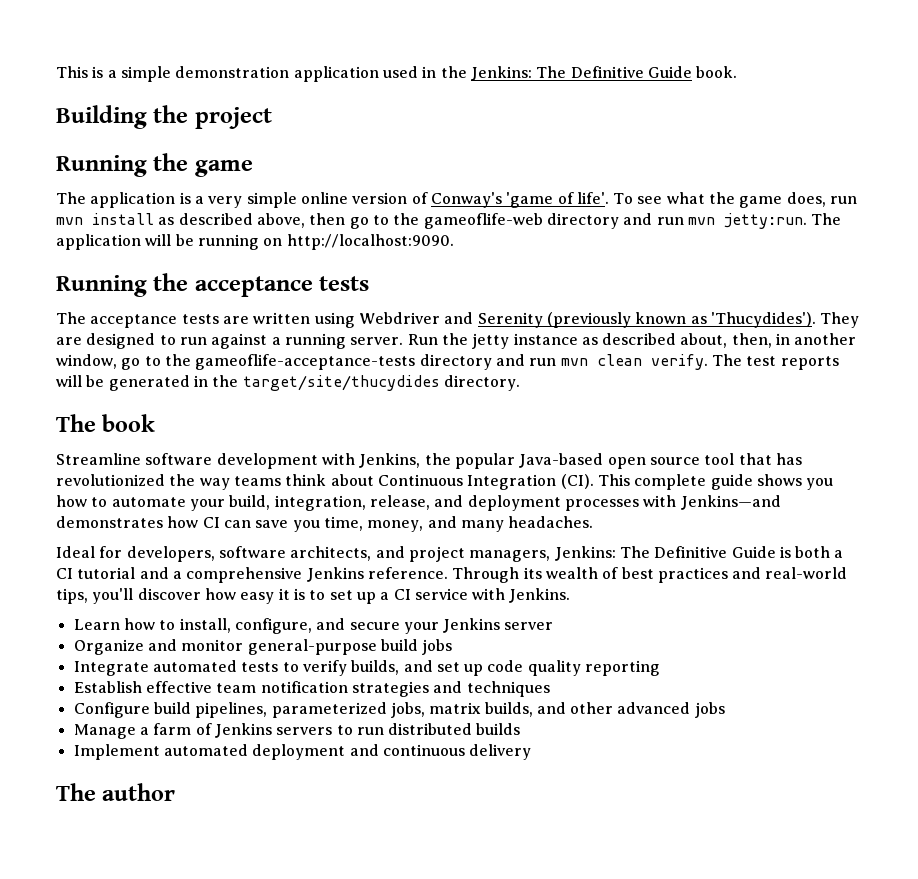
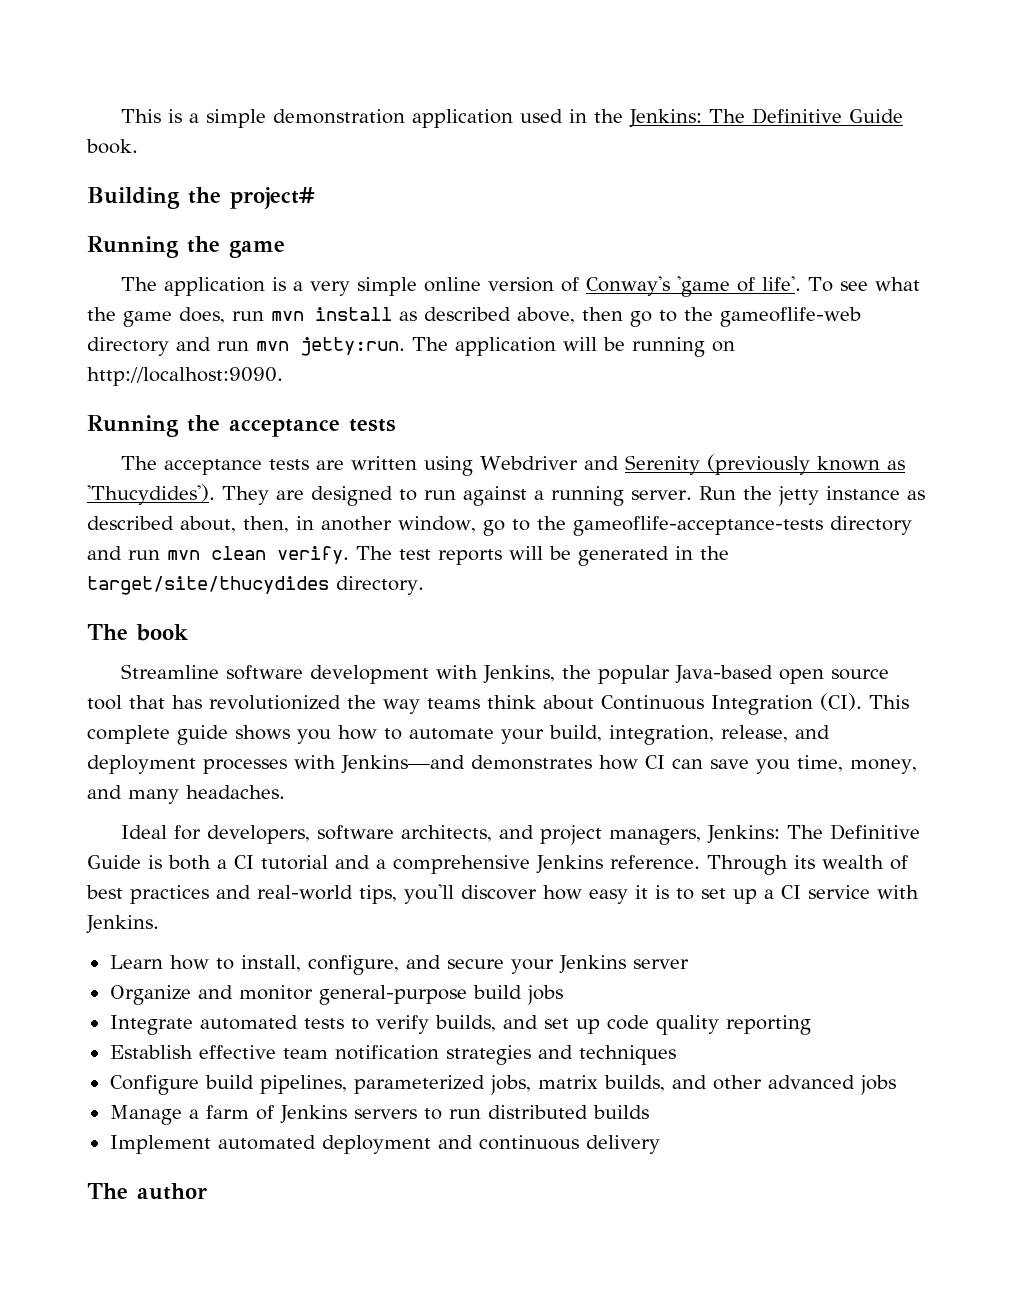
[194,107,272,129] project -> [230,187,315,209] project#

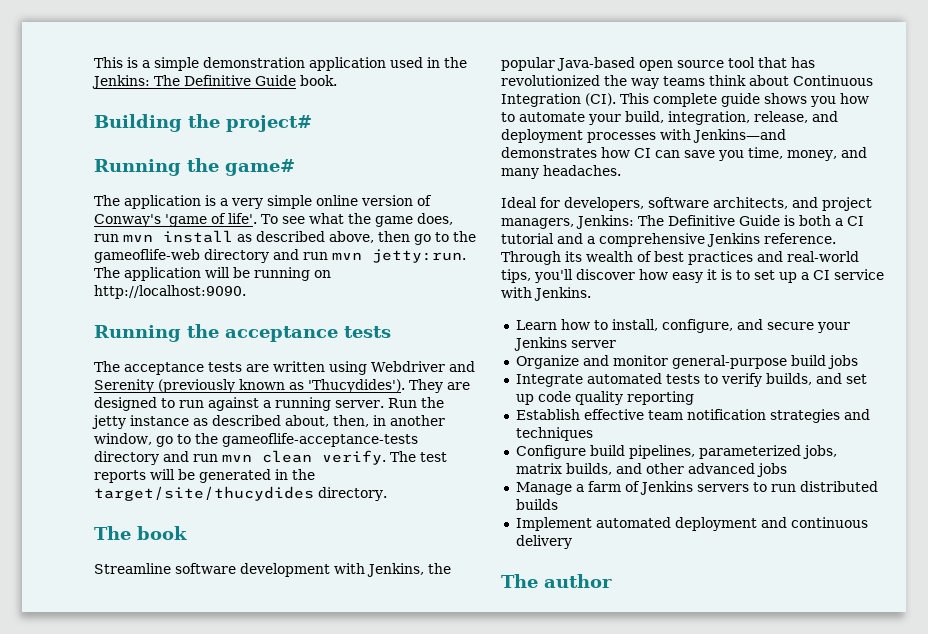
[229,241,285,258] game -> [225,159,295,176] game#

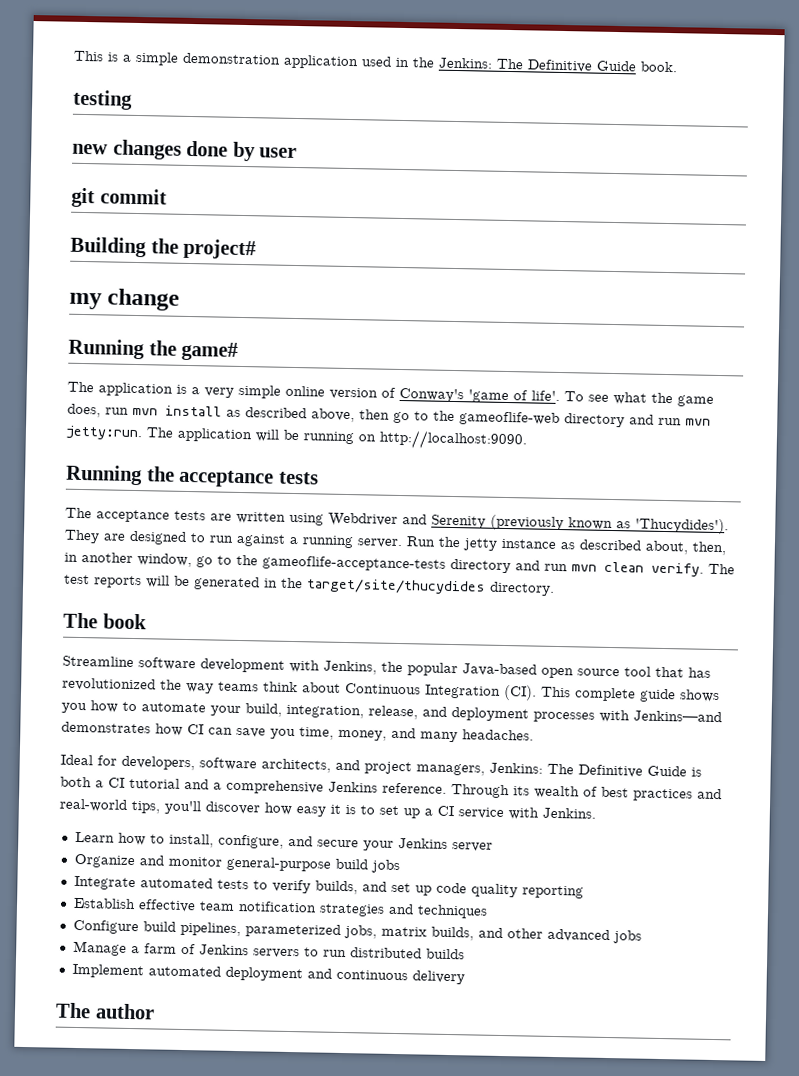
(337, 80) none -> [73,89,133,110] [72,139,298,162] [71,187,167,208] // testing // new changes done by user // git commit
(312, 123) none -> [69,288,181,311] // my change

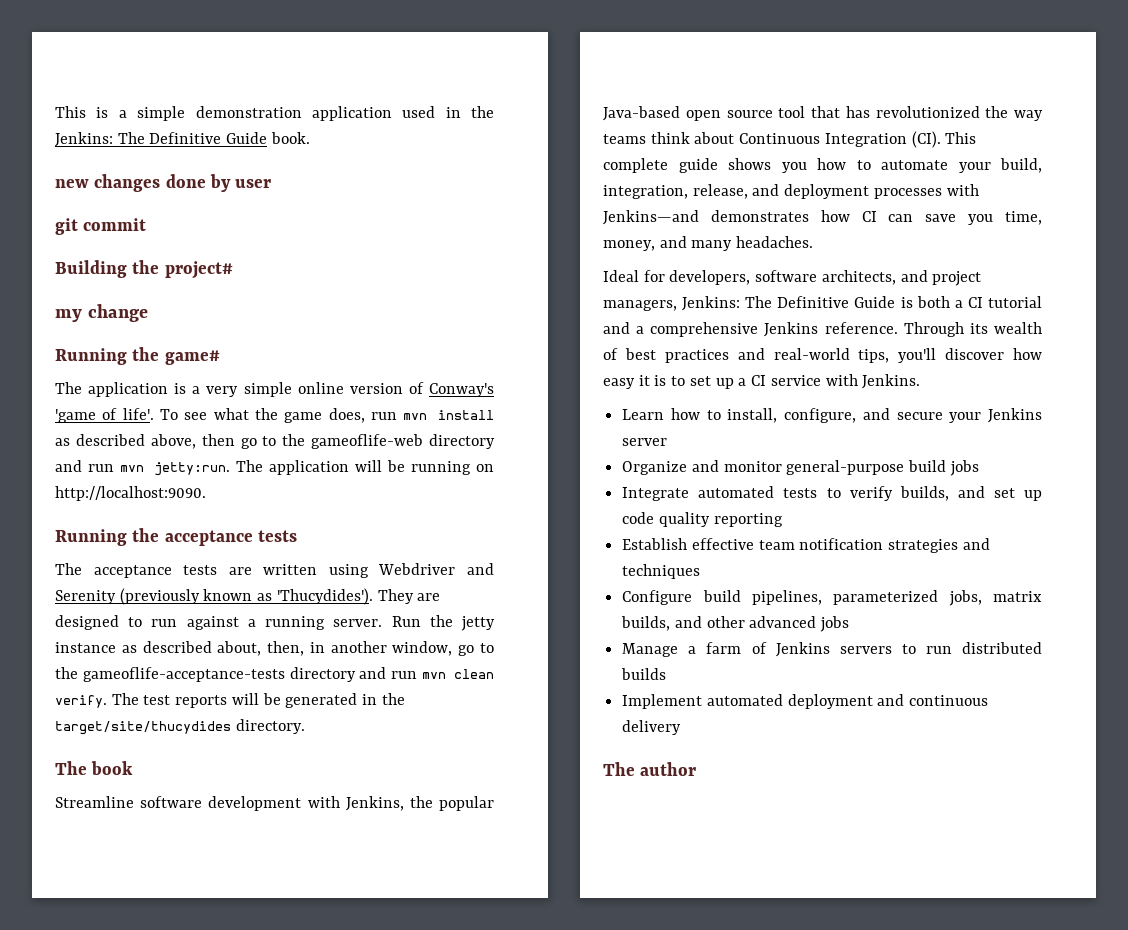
[73,89,133,110] // testing -> (310, 138) none

